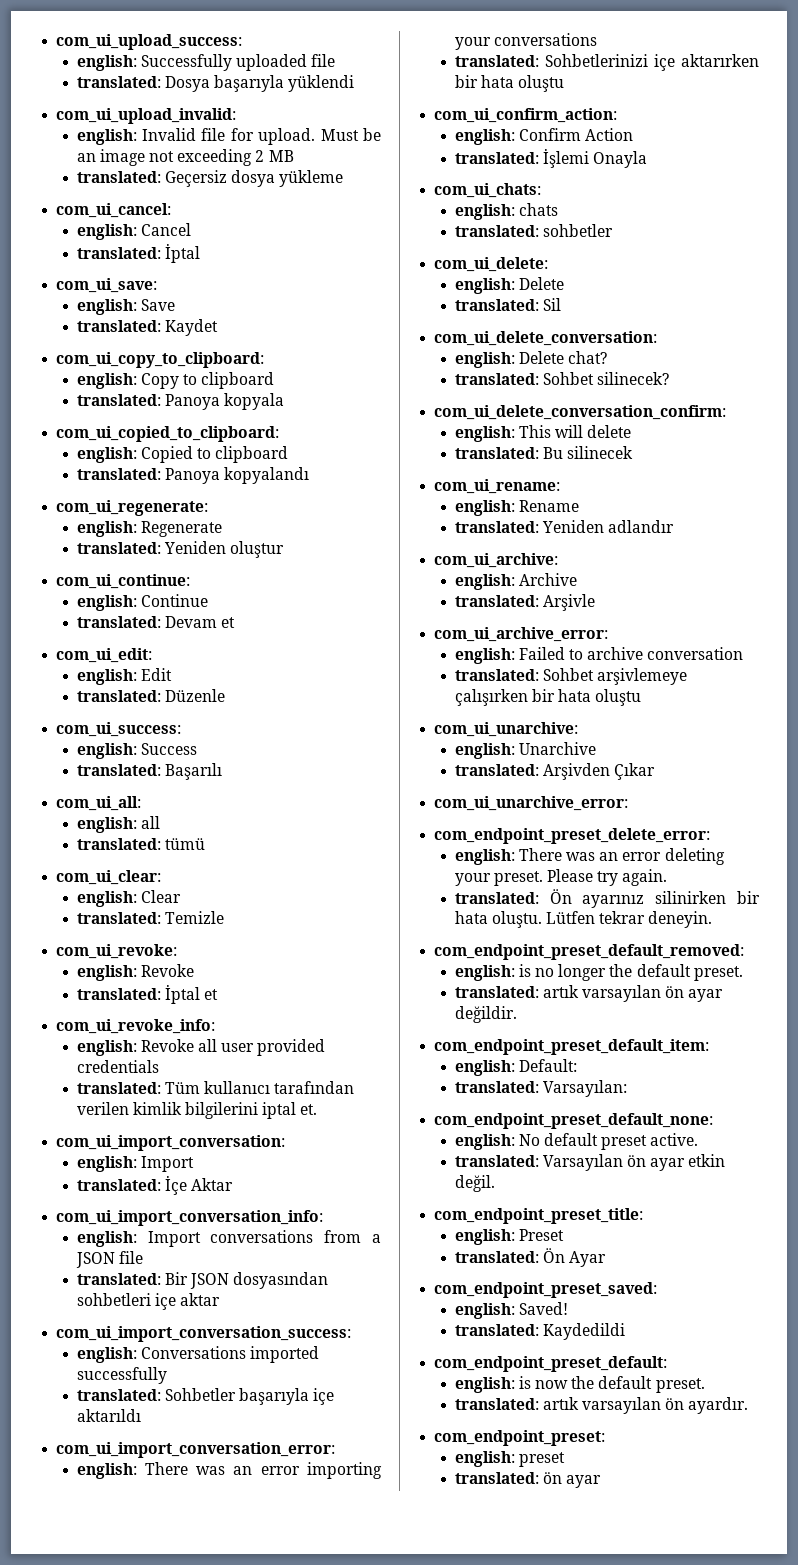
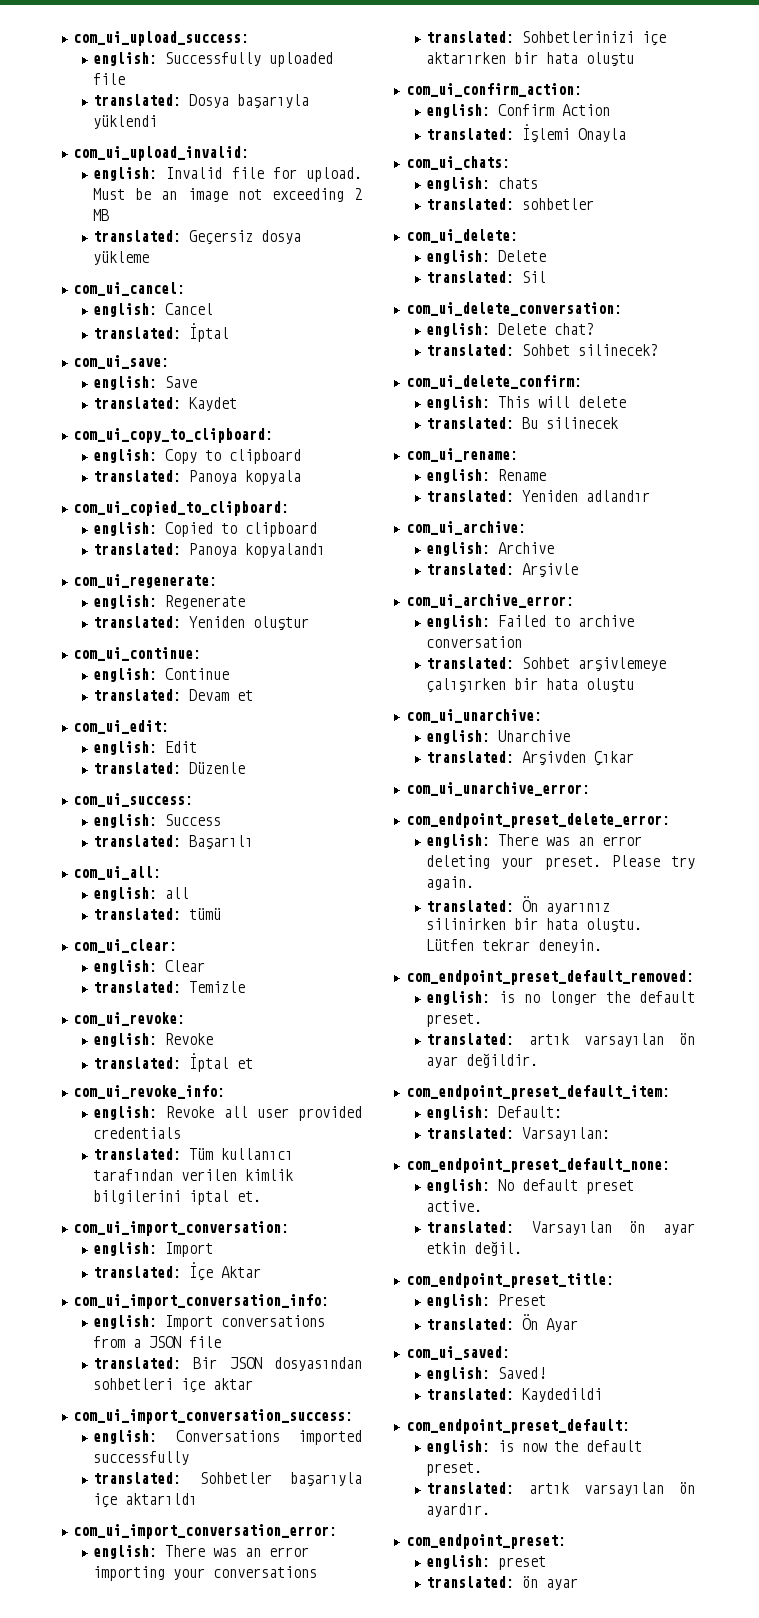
[434,405,727,420] com_ui_delete_conversation_confirm: -> [405,375,582,389] com_ui_delete_confirm:
[434,1282,658,1298] com_endpoint_preset_saved: -> [405,1346,510,1360] com_ui_saved:

